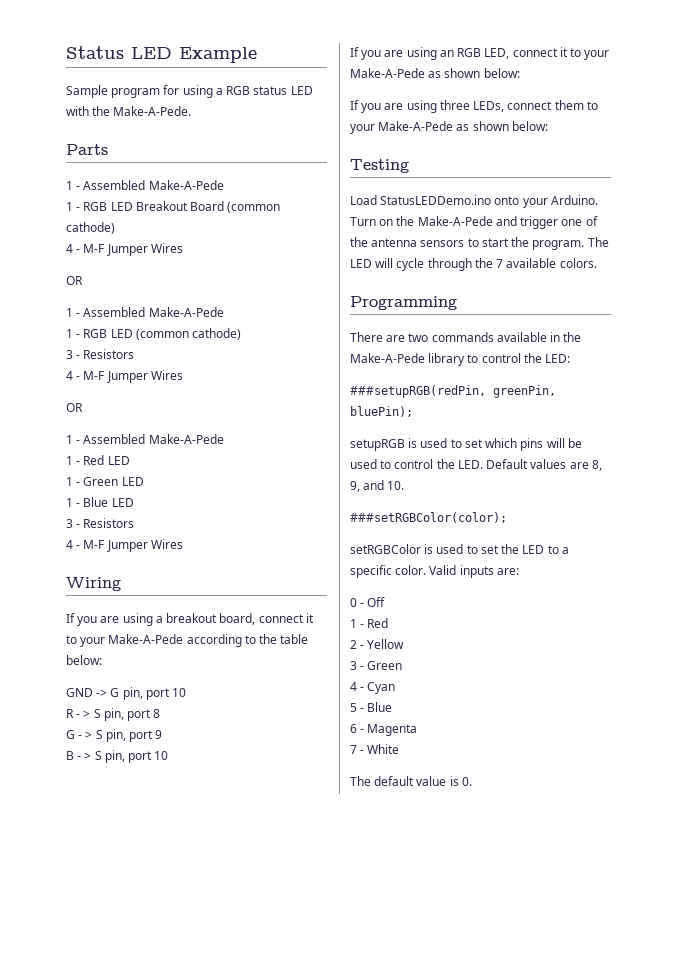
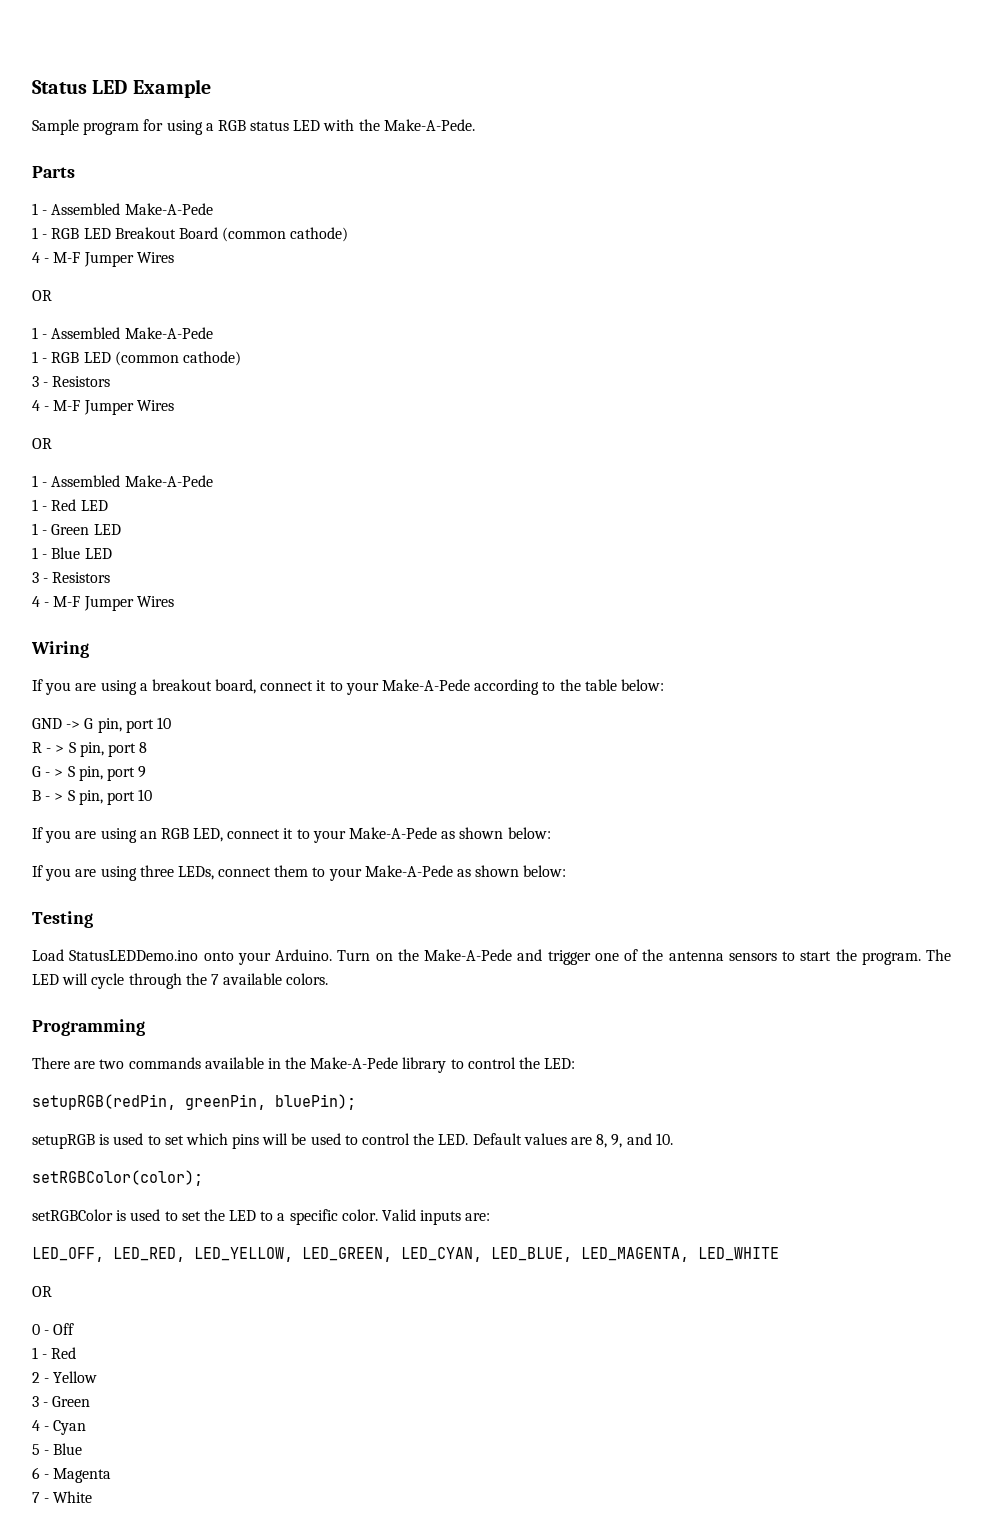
[350,385,486,398] ###setupRGB(redPin, -> [32,1094,176,1110] setupRGB(redPin,
[350,512,507,523] ###setRGBColor(color); -> [32,1170,203,1186] setRGBColor(color);
(519, 571) none -> [32,1247,779,1262] [32,1286,52,1297] // LED_OFF, LED_RED, LED_YELLOW, LED_GREEN, LED_CYAN, LED_BLUE, LED_MAGENTA, LED_WHITE // OR
[350,776,472,786] // The default value is 0. -> (93, 1497) none

